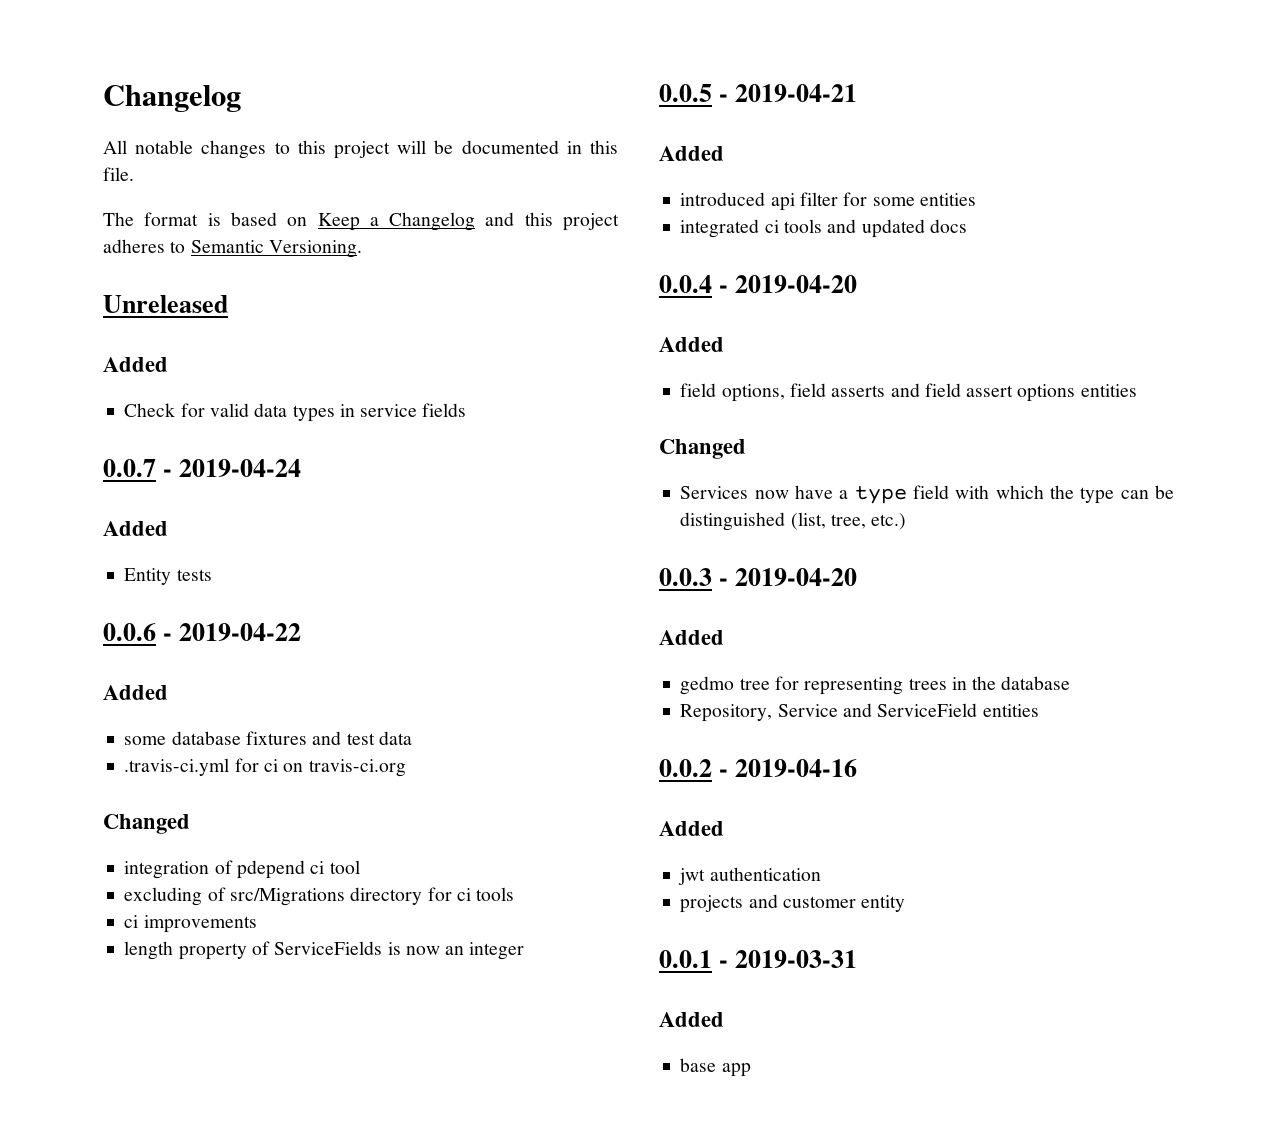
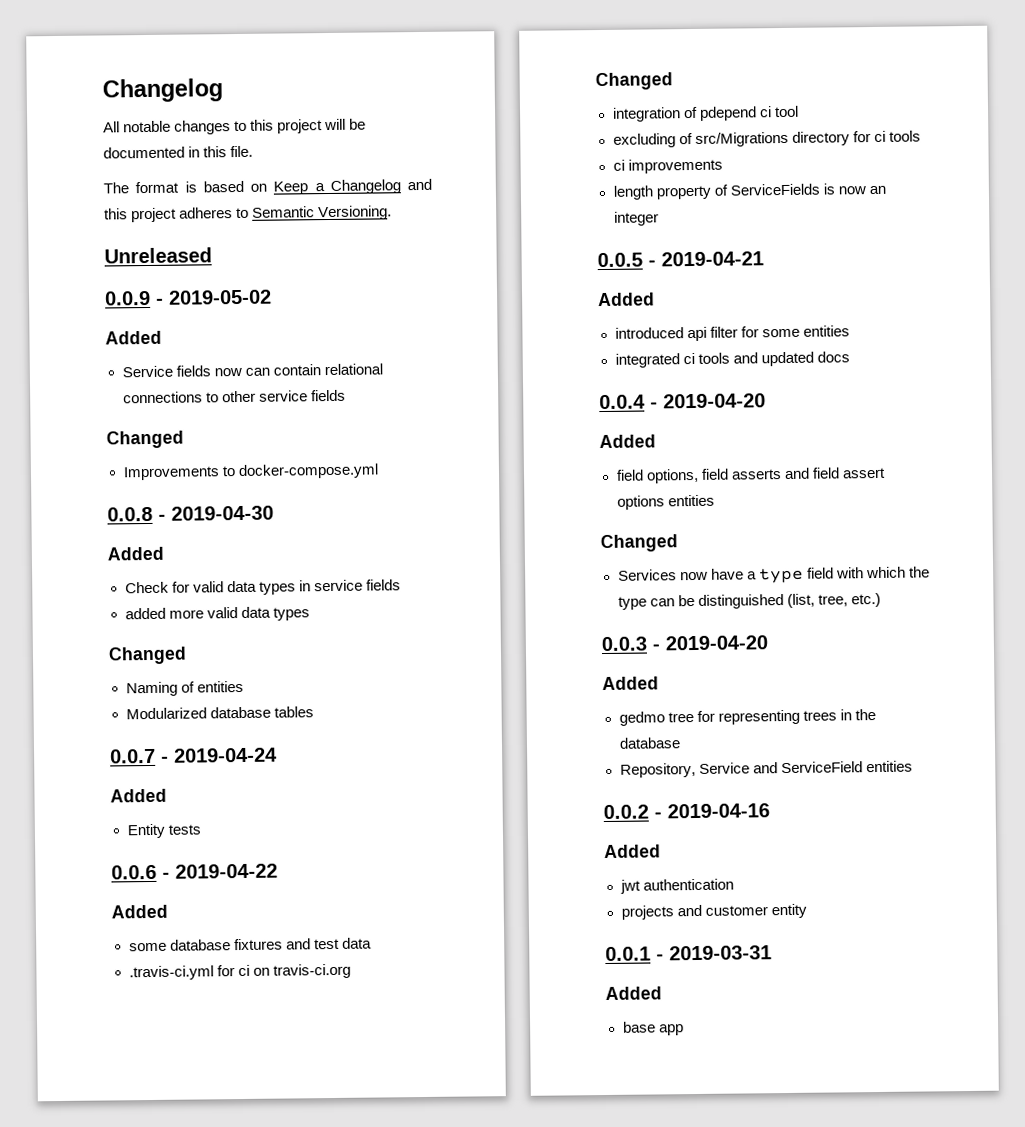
(228, 304) none -> [104,289,272,306] [105,330,162,345] [121,363,383,378] [122,389,346,404] [106,430,184,449] [122,463,379,481] [107,505,274,522] // 0.0.9 - 2019-05-02 // Added // Service fields now can contain relational connections to other service fields // Changed // Improvements to docker-compose.yml // 0.0.8 - 2019-04-30
(467, 410) none -> [124,606,310,621] [108,646,187,665] [125,680,244,697] [125,706,314,720] // added more valid data types // Changed // Naming of entities // Modularized database tables

